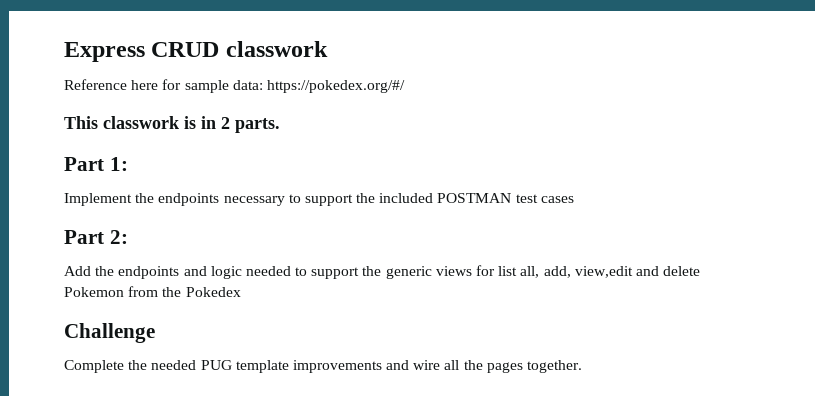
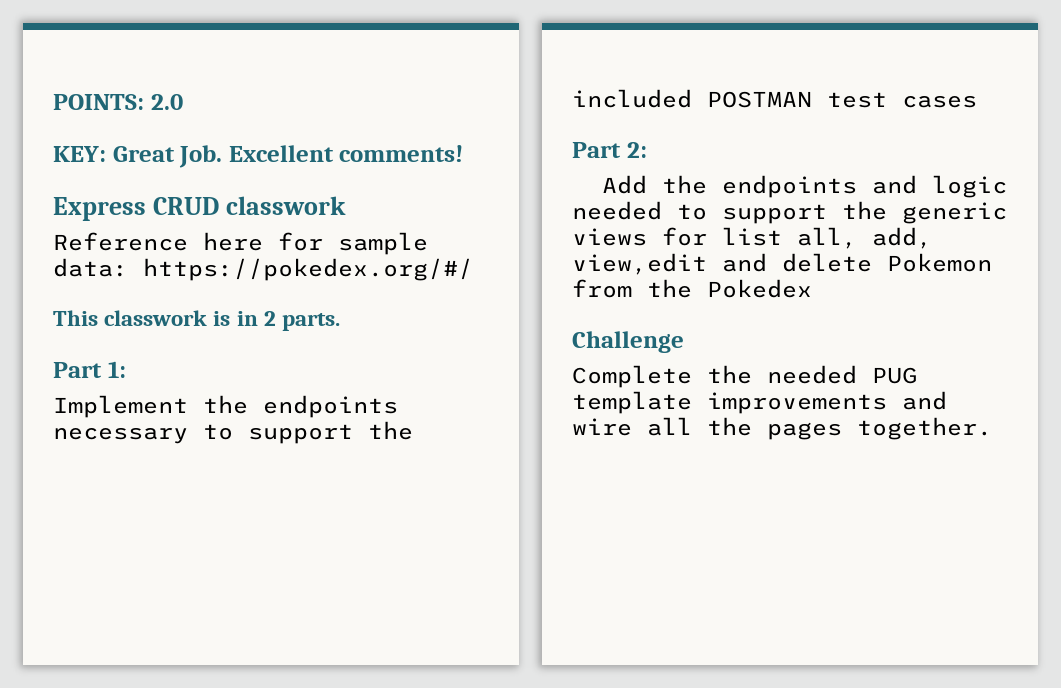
(64, 52) none -> [53,94,183,110] [53,145,464,168] POINTS: 2.0 // KEY: Great Job. Excellent comments! //

